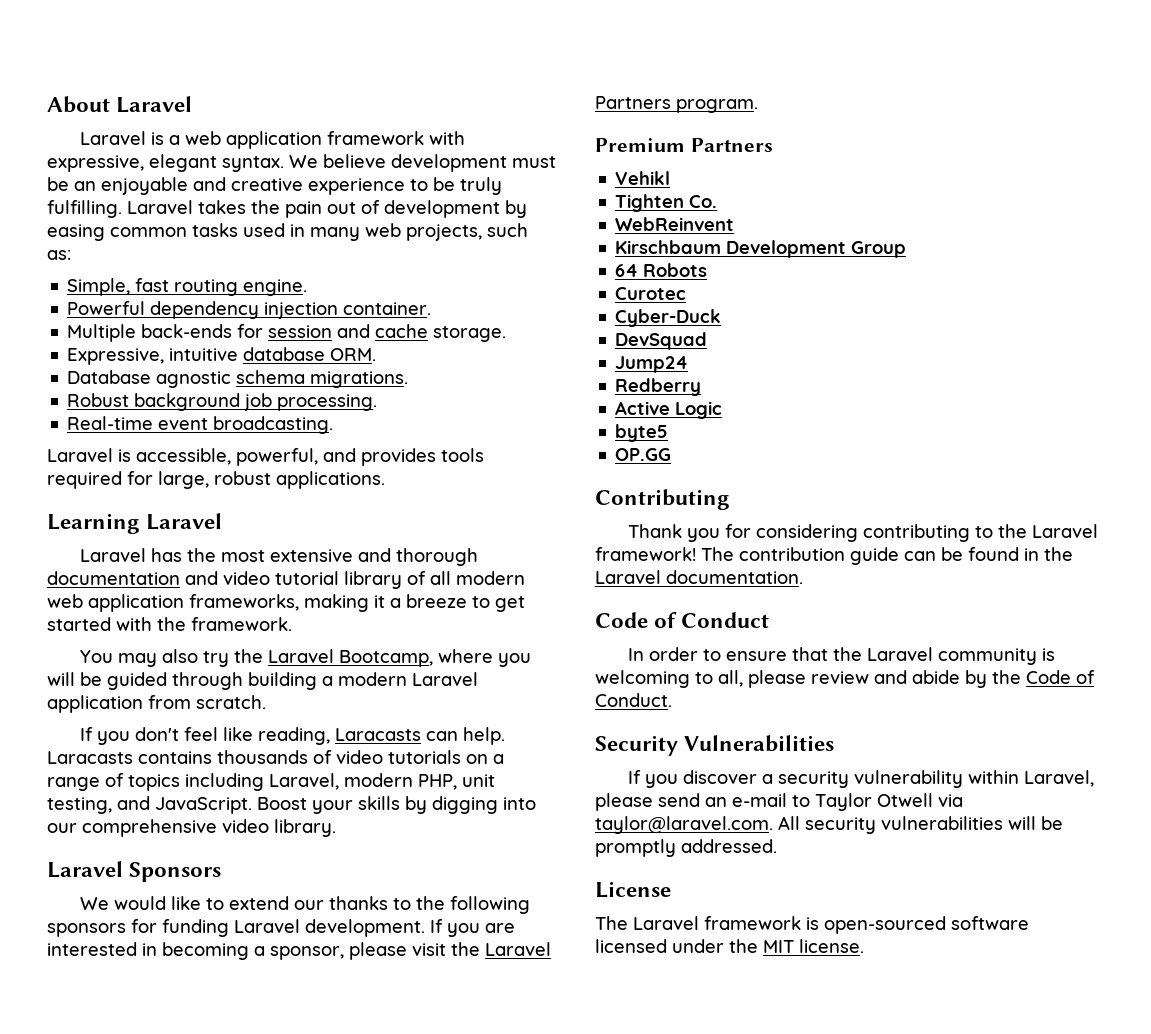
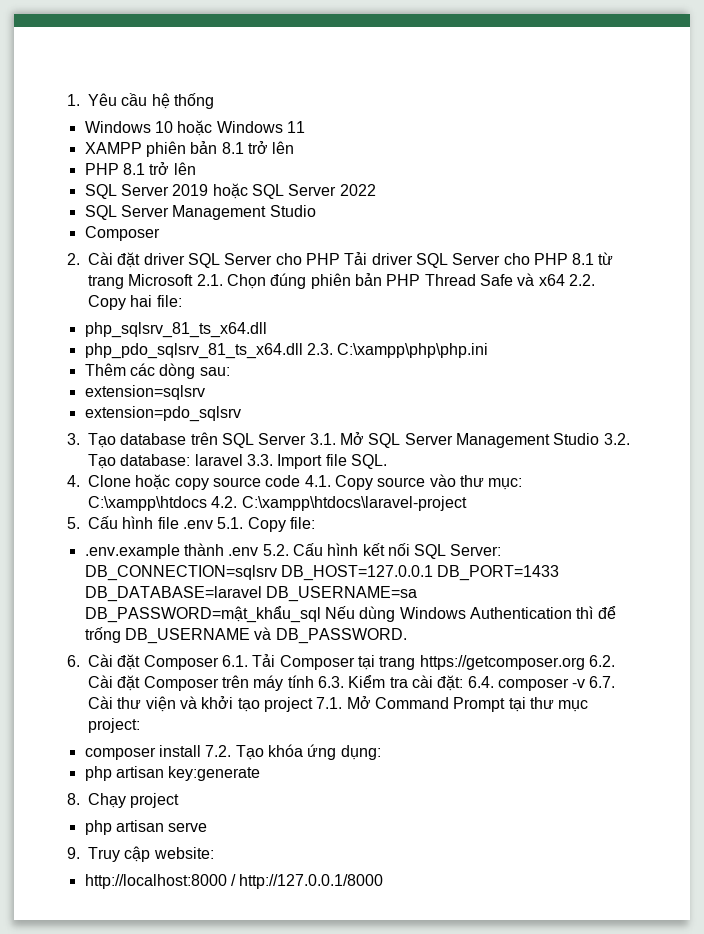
[47,96,193,113] [79,131,465,149] [47,154,556,172] [47,177,502,195] [47,200,527,218] [47,223,528,241] [47,250,71,260] [67,278,308,296] [67,301,432,319] [67,324,507,342] [67,347,377,365] [67,370,409,388] [67,393,378,411] [67,416,334,434] [47,448,484,466] [47,471,385,489] [47,513,223,534] [79,548,478,566] [47,571,525,589] [47,594,525,612] [47,617,292,631] [79,649,531,667] [47,672,478,690] [47,695,266,713] [79,727,505,745] [47,750,504,764] [47,773,495,791] [47,796,536,814] [47,819,336,837] [47,861,222,882] [79,896,530,914] [47,919,515,937] [47,942,551,960] [595,96,758,113] [595,138,773,152] [615,171,671,185] [615,194,718,212] [615,217,735,231] [615,240,907,258] [615,263,708,277] [615,287,687,300] [615,309,722,327] [615,332,708,350] [615,356,689,373] [615,378,702,396] [615,401,723,419] [615,424,669,442] [615,448,672,461] [595,489,730,510] [627,524,1098,542] [595,547,1073,565] [595,570,803,584] [595,612,770,628] [627,647,1055,665] [595,670,1095,688] [595,693,672,707] [595,735,835,756] [627,770,1094,788] [595,793,963,811] [595,816,1063,834] [595,839,777,857] [595,881,671,898] [595,916,1029,934] [595,939,864,953] About Laravel // Laravel is a web application framework with expressive, elegant syntax. We believe development must be an enjoyable and creative experience to be truly fulfilling. Laravel takes the pain out of development by easing common tasks used in many web projects, such as: // Simple, fast routing engine. // Powerful dependency injection container. // Multiple back-ends for session and cache storage. // Expressive, intuitive database ORM. // Database agnostic schema migrations. // Robust background job processing. // Real-time event broadcasting. // Laravel is accessible, powerful, and provides tools required for large, robust applications. // Learning Laravel // Laravel has the most extensive and thorough documentation and video tutorial library of all modern web application frameworks, making it a breeze to get started with the framework. // You may also try the Laravel Bootcamp, where you will be guided through building a modern Laravel application from scratch. // If you don't feel like reading, Laracasts can help. Laracasts contains thousands of video tutorials on a range of topics including Laravel, modern PHP, unit testing, and JavaScript. Boost your skills by digging into our comprehensive video library. // Laravel Sponsors // We would like to extend our thanks to the following sponsors for funding Laravel development. If you are interested in becoming a sponsor, please visit the Laravel Partners program. // Premium Partners // Vehikl // Tighten Co. // WebReinvent // Kirschbaum Development Group // 64 Robots // Curotec // Cyber-Duck // DevSquad // Jump24 // Redberry // Active Logic // byte5 // OP.GG // Contributing // Thank you for considering contributing to the Laravel framework! The contribution guide can be found in the Laravel documentation. // Code of Conduct // In order to ensure that the Laravel community is welcoming to all, please review and abide by the Code of Conduct. // Security Vulnerabilities // If you discover a security vulnerability within Laravel, please send an e-mail to Taylor Otwell via taylor@laravel.com. All security vulnerabilities will be promptly addressed. // License // The Laravel framework is open-sourced software licensed under the MIT license. -> [67,93,214,109] [84,120,305,136] [84,141,295,157] [84,162,196,175] [84,183,376,199] [84,205,316,220] [84,226,160,241] [67,252,614,268] [88,273,595,289] [88,295,182,310] [84,322,267,338] [84,343,489,359] [84,363,230,379] [84,385,205,400] [84,406,241,422] [67,432,630,448] [88,454,387,469] [67,474,523,490] [88,496,467,511] [67,516,315,532] [84,543,502,559] [84,565,560,581] [84,586,417,602] [84,606,616,623] [84,627,407,644] [67,654,615,670] [88,675,616,691] [88,696,589,712] [88,718,140,733] [84,744,381,760] [84,766,261,781] [67,793,180,808] [84,820,208,835] [67,846,214,862] [84,874,384,889] 1. Yêu cầu hệ thống // Windows 10 hoặc Windows 11 // XAMPP phiên bản 8.1 trở lên // PHP 8.1 trở lên // SQL Server 2019 hoặc SQL Server 2022 // SQL Server Management Studio // Composer // 2. Cài đặt driver SQL Server cho PHP Tải driver SQL Server cho PHP 8.1 từ trang Microsoft 2.1. Chọn đúng phiên bản PHP Thread Safe và x64 2.2. Copy hai file: // php_sqlsrv_81_ts_x64.dll // php_pdo_sqlsrv_81_ts_x64.dll 2.3. C:\xampp\php\php.ini // Thêm các dòng sau: // extension=sqlsrv // extension=pdo_sqlsrv // 3. Tạo database trên SQL Server 3.1. Mở SQL Server Management Studio 3.2. Tạo database: laravel 3.3. Import file SQL. // 4. Clone hoặc copy source code 4.1. Copy source vào thư mục: C:\xampp\htdocs 4.2. C:\xampp\htdocs\laravel-project // 5. Cấu hình file .env 5.1. Copy file: // .env.example thành .env 5.2. Cấu hình kết nối SQL Server: DB_CONNECTION=sqlsrv DB_HOST=127.0.0.1 DB_PORT=1433 DB_DATABASE=laravel DB_USERNAME=sa DB_PASSWORD=mật_khẩu_sql Nếu dùng Windows Authentication thì để trống DB_USERNAME và DB_PASSWORD. // 6. Cài đặt Composer 6.1. Tải Composer tại trang https://getcomposer.org 6.2. Cài đặt Composer trên máy tính 6.3. Kiểm tra cài đặt: 6.4. composer -v 6.7. Cài thư viện và khởi tạo project 7.1. Mở Command Prompt tại thư mục project: // composer install 7.2. Tạo khóa ứng dụng: // php artisan key:generate // 8. Chạy project // php artisan serve // 9. Truy cập website: // http://localhost:8000 / http://127.0.0.1/8000

